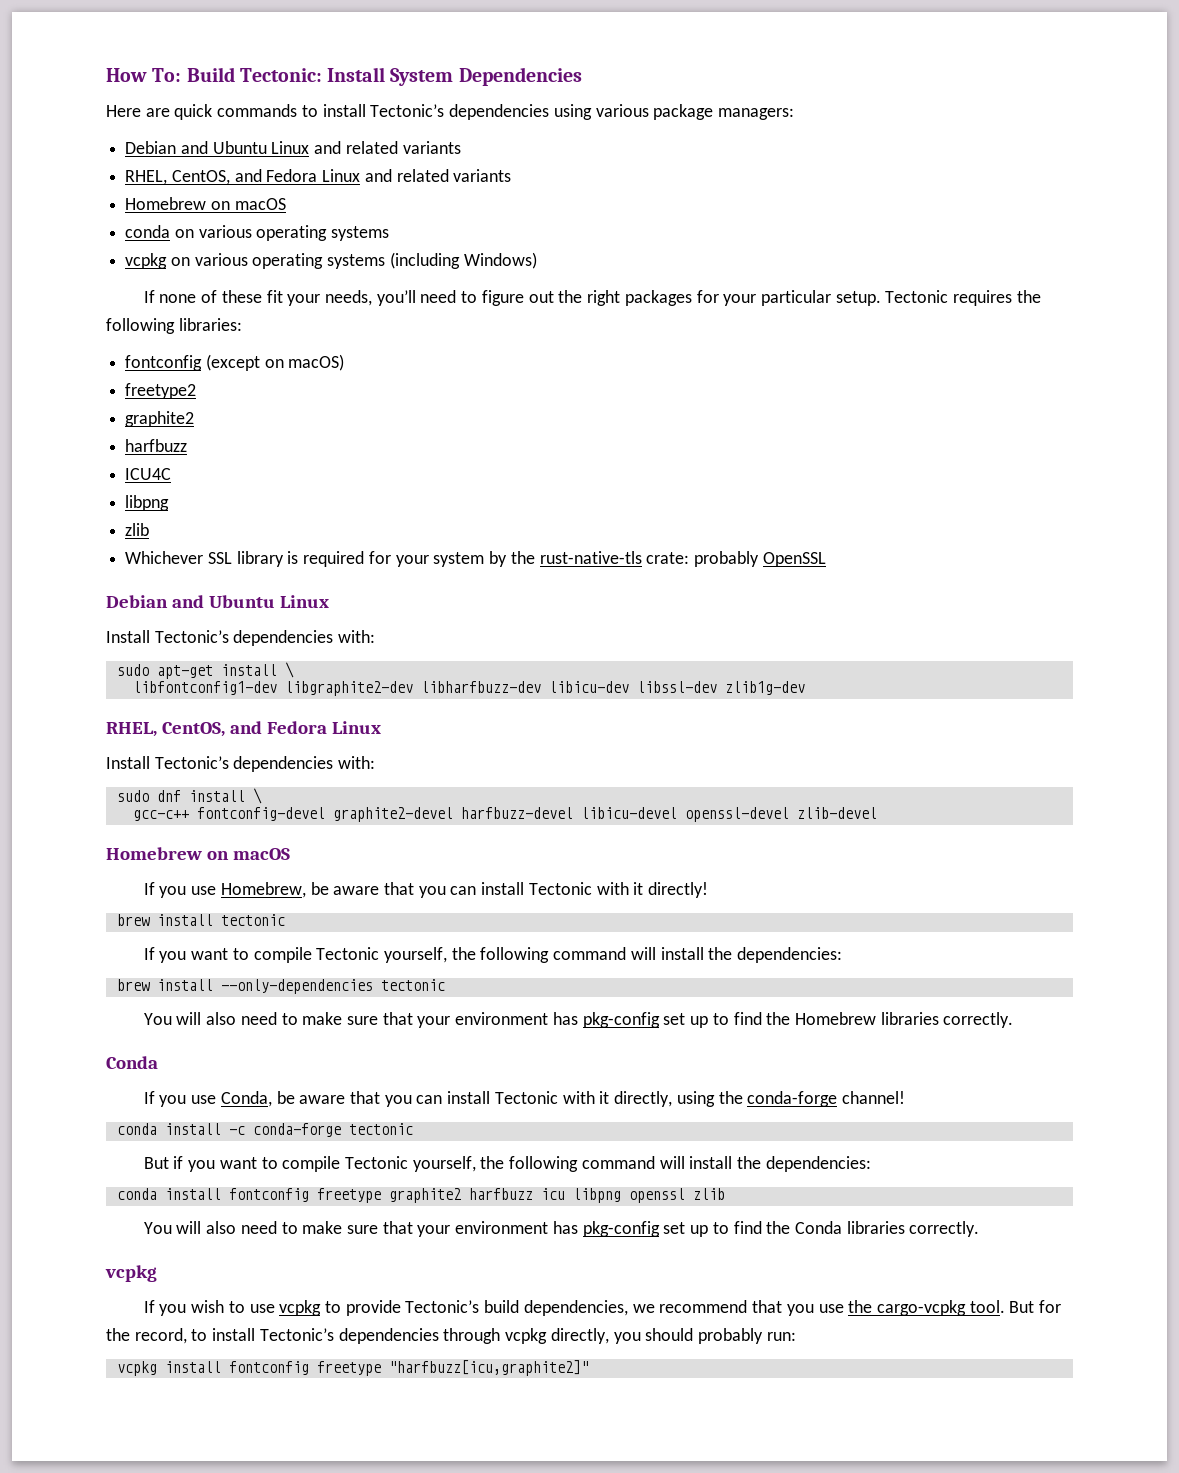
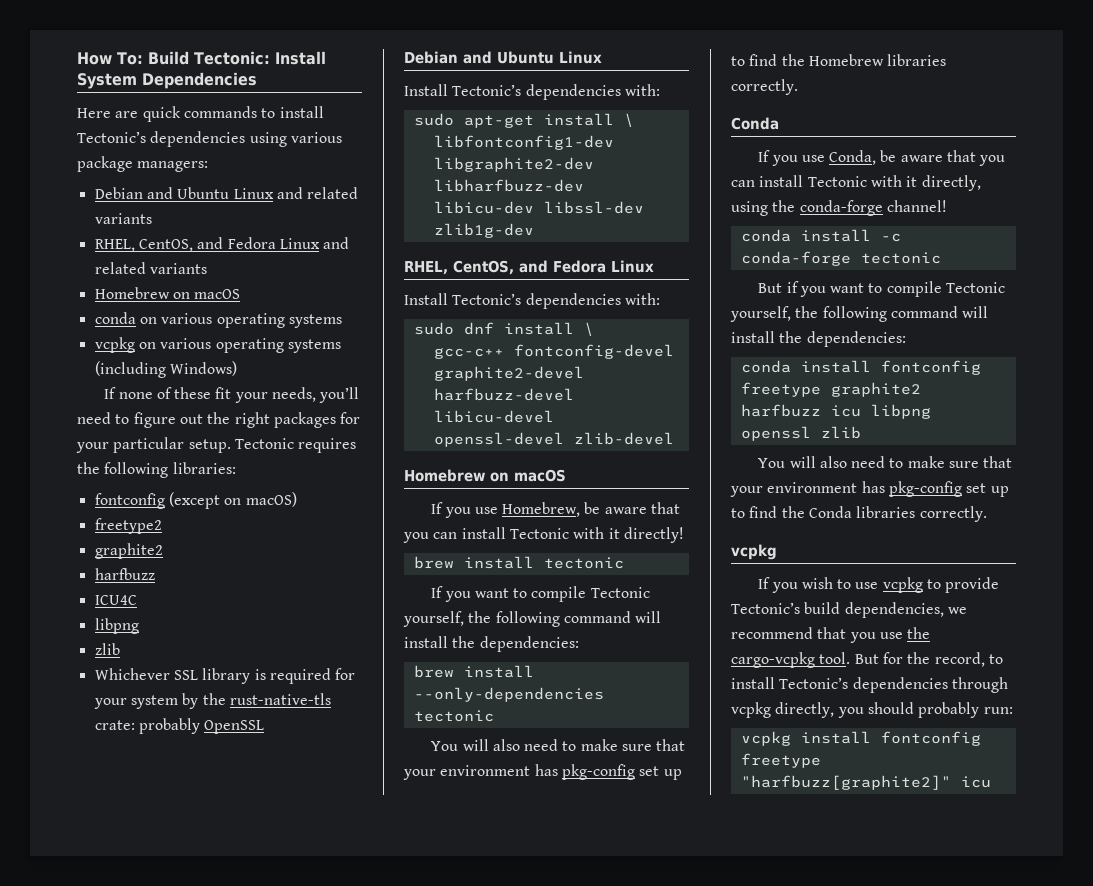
[388,1360,589,1376] "harfbuzz[icu,graphite2]" -> [740,775,991,790] "harfbuzz[graphite2]" icu

